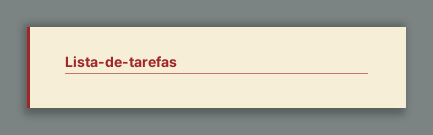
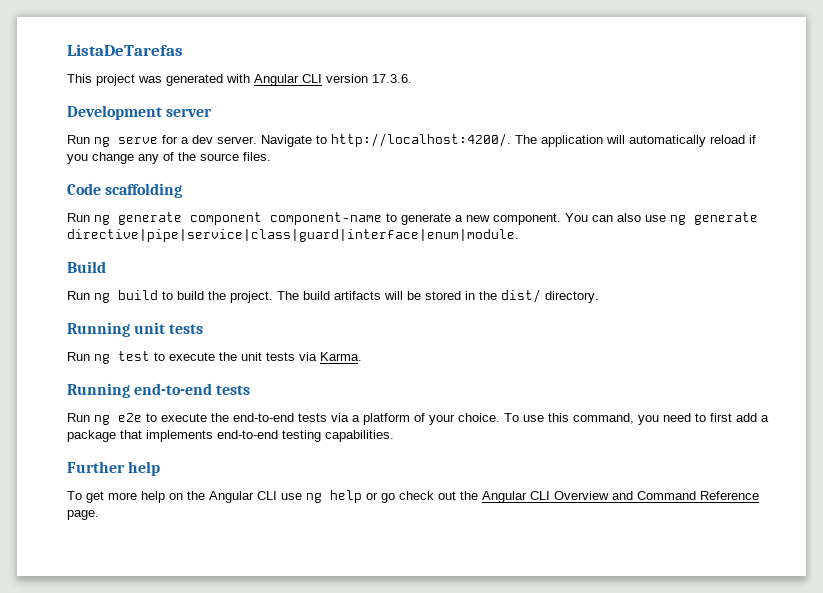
[65,56,177,68] Lista-de-tarefas -> [67,44,183,56] [67,74,412,86] [67,105,213,120] [67,133,756,147] [67,152,271,164] [67,183,183,198] [67,212,758,225] [67,229,519,242] [67,261,106,273] [67,289,599,303] [67,322,204,337] [67,351,362,364] [67,383,251,398] [67,413,769,425] [67,430,394,442] [67,461,161,476] [67,490,759,503] [67,510,99,520] ListaDeTarefas // This project was generated with Angular CLI version 17.3.6. // Development server // Run ng serve for a dev server. Navigate to http://localhost:4200/. The application will automatically reload if you change any of the source files. // Code scaffolding // Run ng generate component component-name to generate a new component. You can also use ng generate directive|pipe|service|class|guard|interface|enum|module. // Build // Run ng build to build the project. The build artifacts will be stored in the dist/ directory. // Running unit tests // Run ng test to execute the unit tests via Karma. // Running end-to-end tests // Run ng e2e to execute the end-to-end tests via a platform of your choice. To use this command, you need to first add a package that implements end-to-end testing capabilities. // Further help // To get more help on the Angular CLI use ng help or go check out the Angular CLI Overview and Command Reference page.

